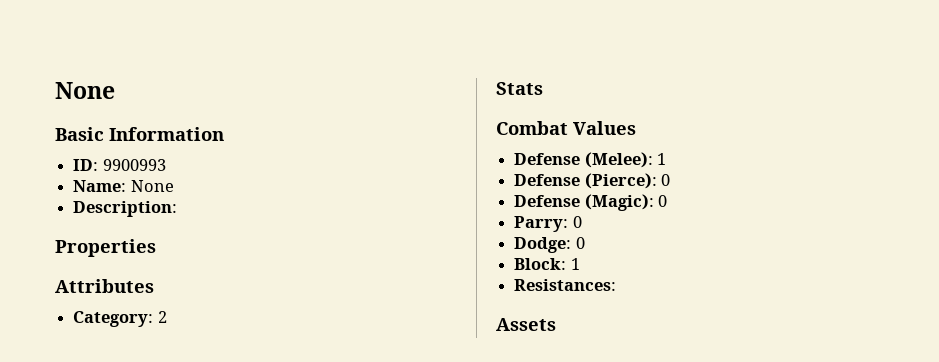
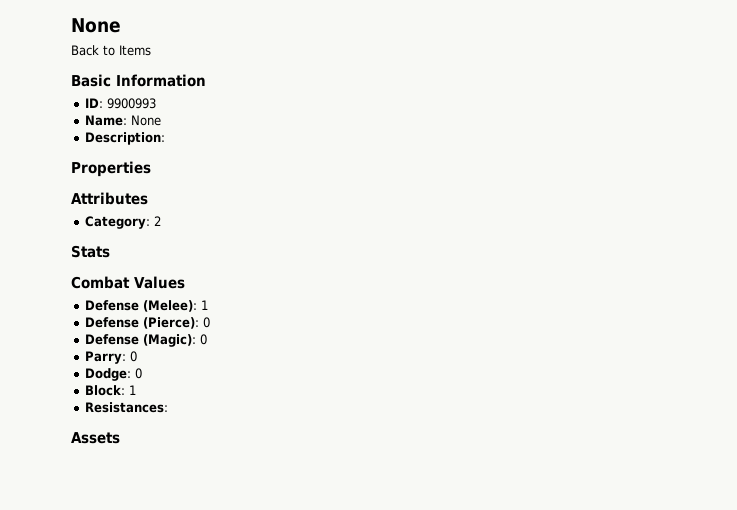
[55,82,115,99] None -> [71,18,121,33] [71,45,151,56] None // Back to Items

